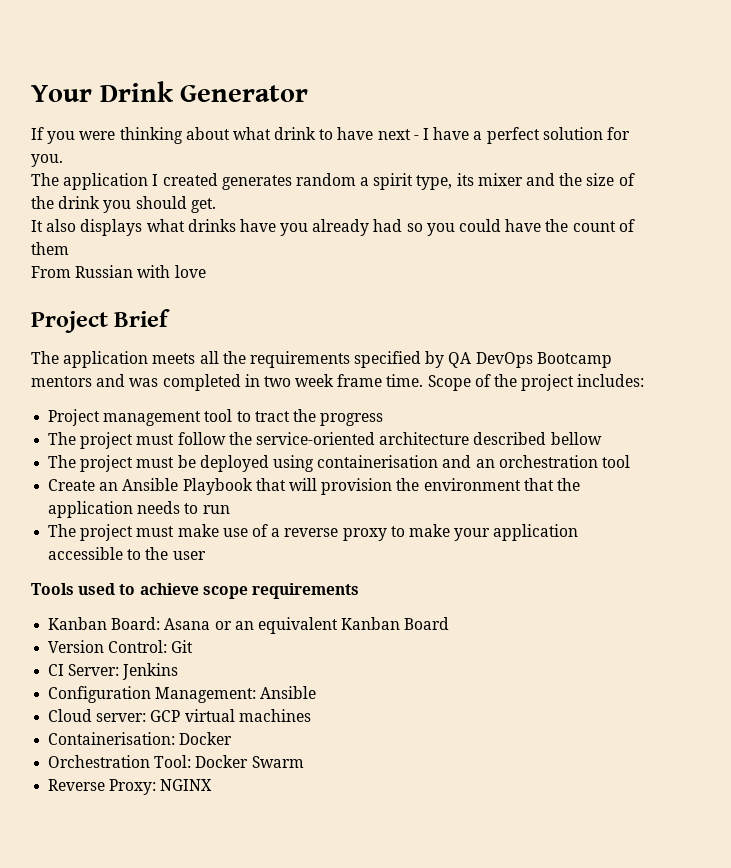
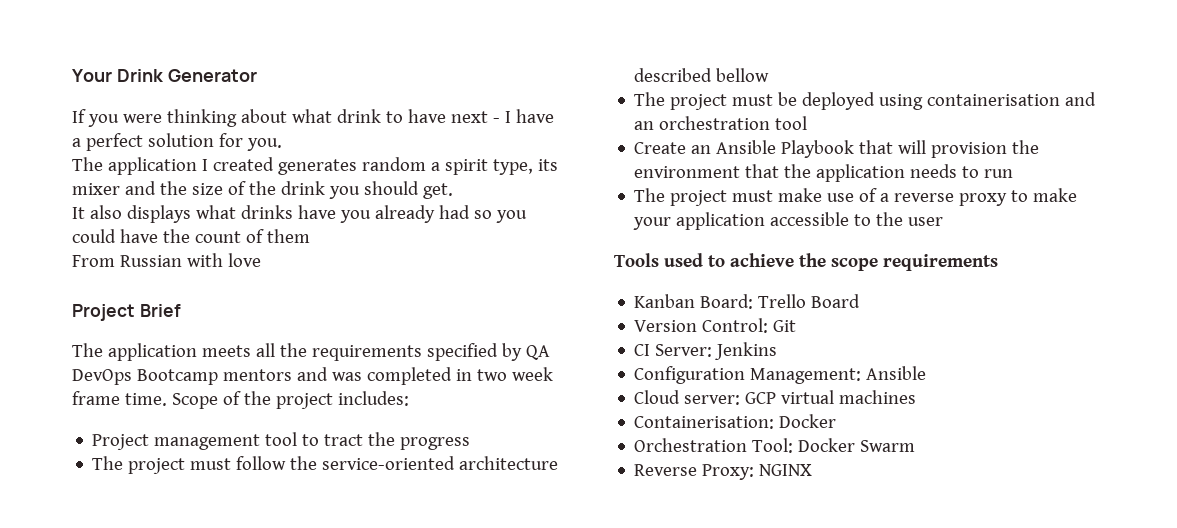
(199, 589) none -> [798,253,826,267] the
[164,617,401,634] Asana or an equivalent Kanban -> [758,294,807,308] Trello

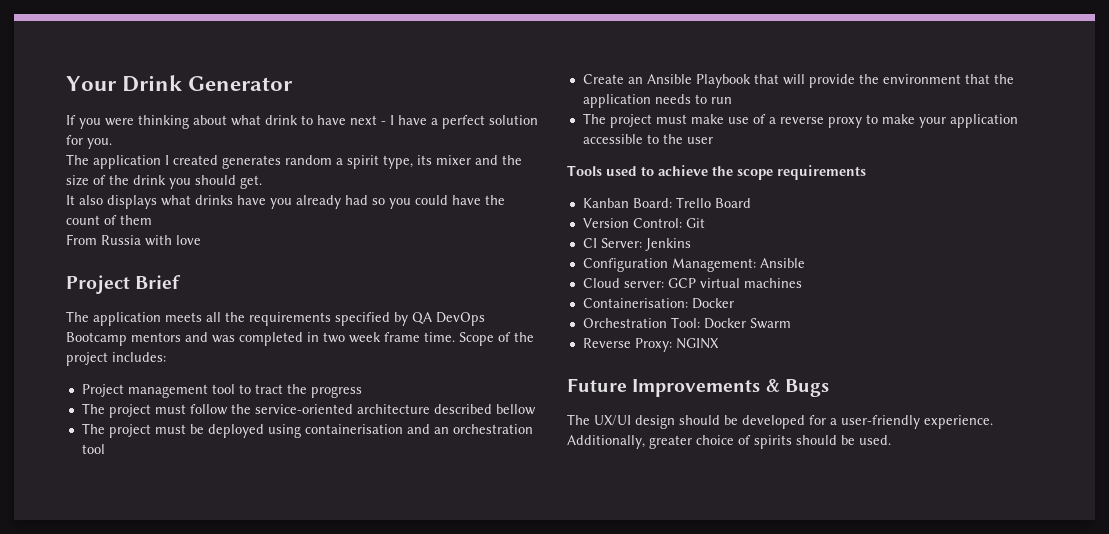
[119,255,182,267] Russian -> [101,235,141,245] Russia
[931,142,1008,158] provision -> [808,74,855,88] provide
(813, 470) none -> [567,378,829,397] [567,414,993,429] [567,435,891,449] // Future Improvements & Bugs // The UX/UI design should be developed for a user-friendly experience. Additionally, greater choice of spirits should be used.

